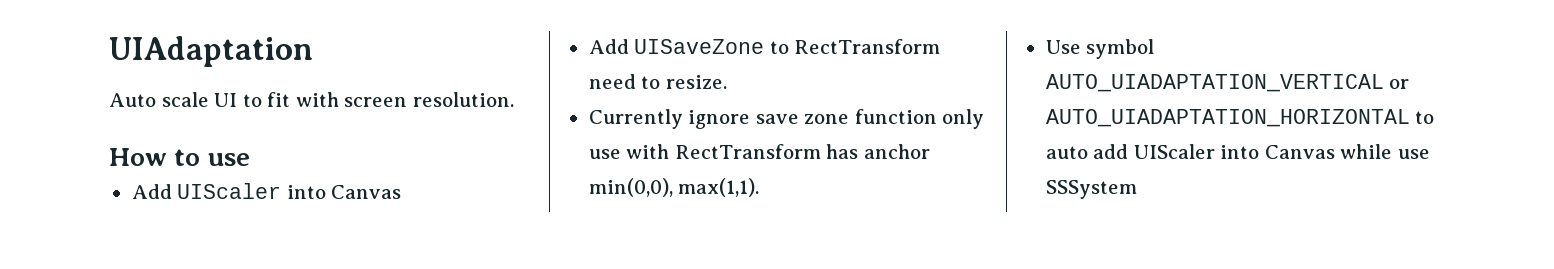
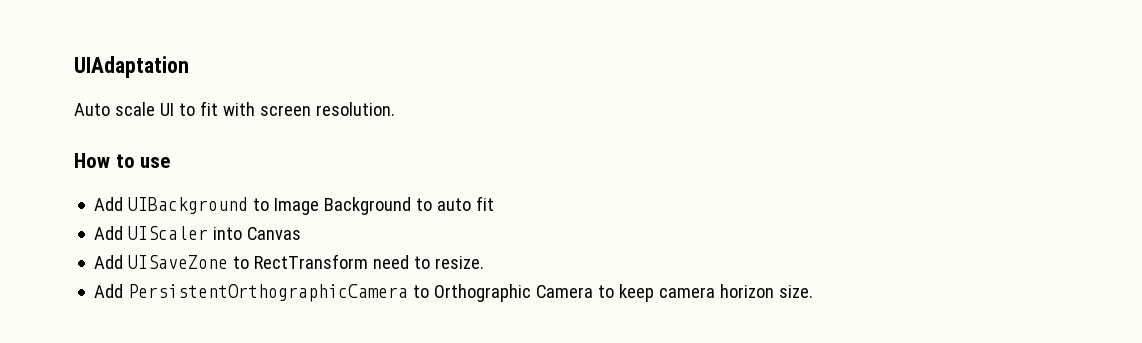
(250, 159) none -> [94,196,495,215] // Add UIBackground to Image Background to auto fit
[588,109,985,129] [588,144,930,159] [588,178,760,197] [1045,39,1155,59] [1045,74,1410,92] [1045,109,1435,127] [1045,144,1430,159] [1045,180,1137,199] Currently ignore save zone function only use with RectTransform has anchor min(0,0), max(1,1). // Use symbol AUTO_UIADAPTATION_VERTICAL or AUTO_UIADAPTATION_HORIZONTAL to auto add UIScaler into Canvas while use SSSystem -> [94,284,814,302] Add PersistentOrthographicCamera to Orthographic Camera to keep camera horizon size.

